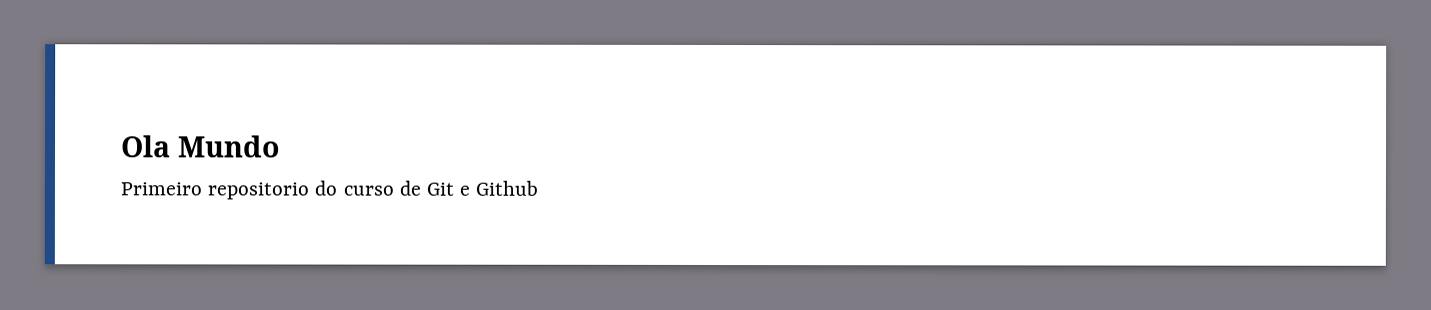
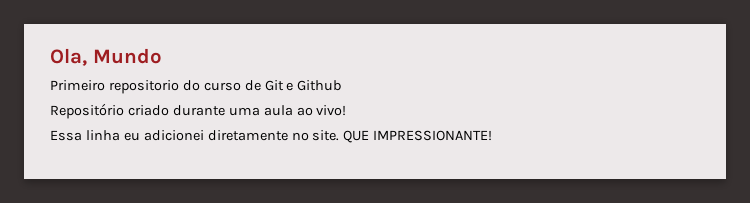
[120,135,171,158] Ola -> [50,48,87,66] Ola,
(539, 188) none -> [50,103,347,119] [50,130,493,143] // Repositório criado durante uma aula ao vivo! // Essa linha eu adicionei diretamente no site. QUE IMPRESSIONANTE!

